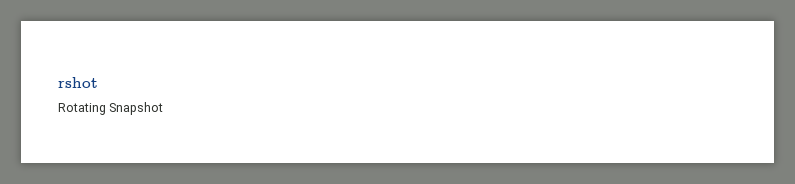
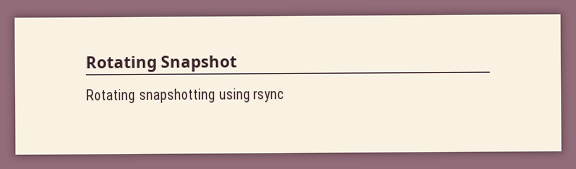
[58,77,98,88] [58,102,164,115] rshot // Rotating Snapshot -> [85,55,238,73] [86,88,286,104] Rotating Snapshot // Rotating snapshotting using rsync

